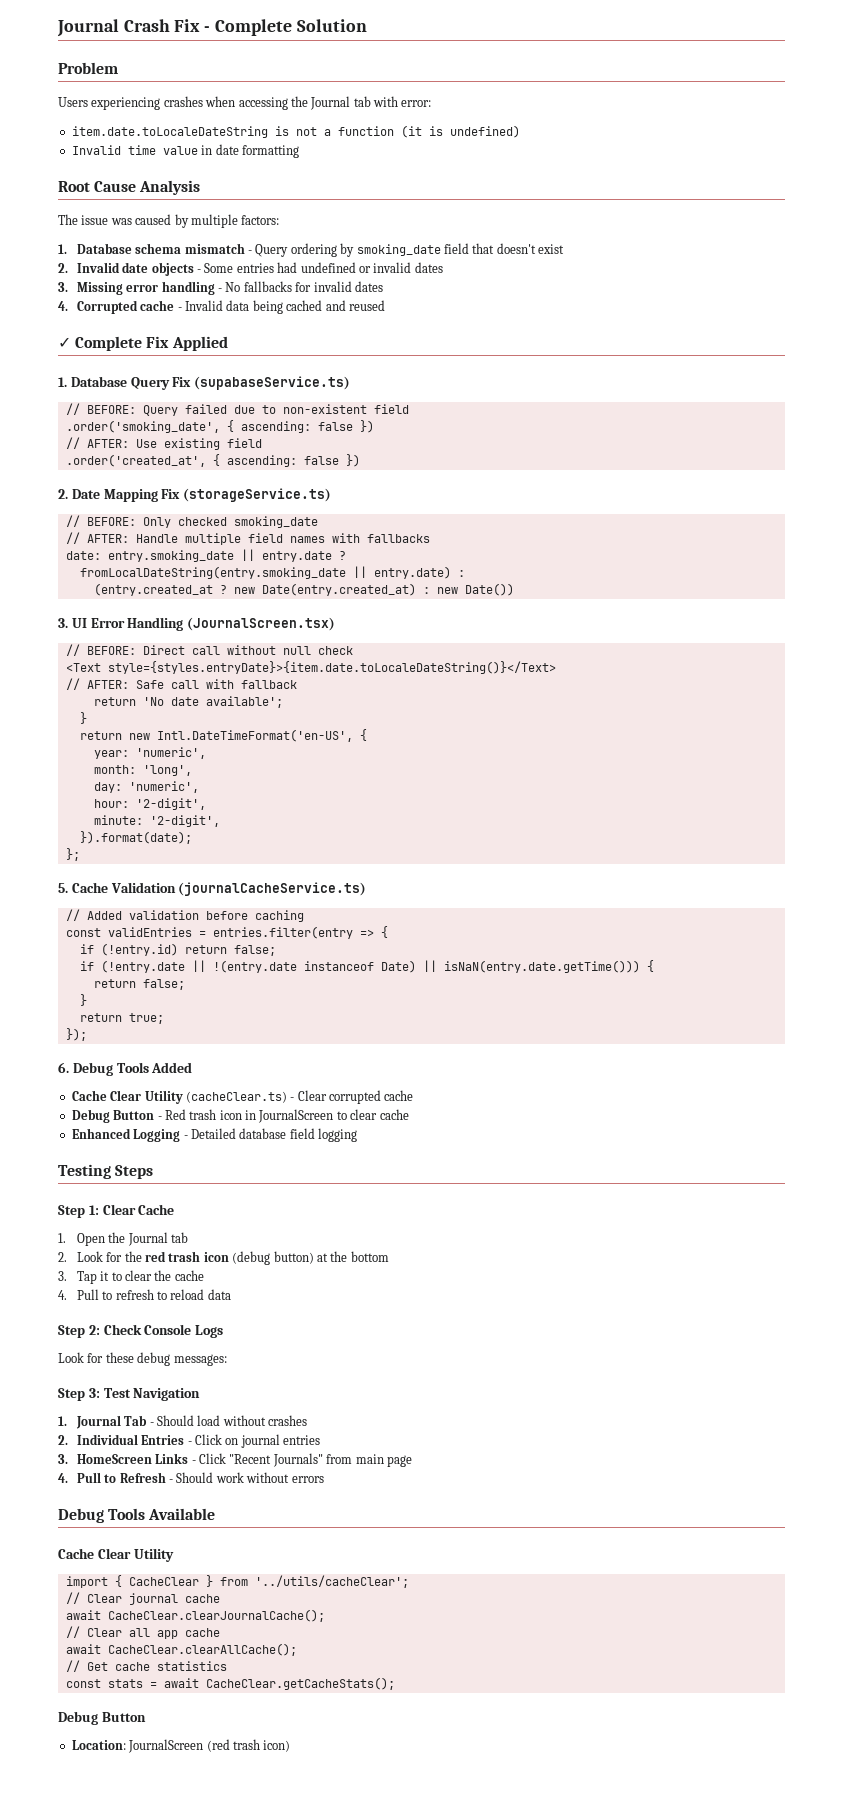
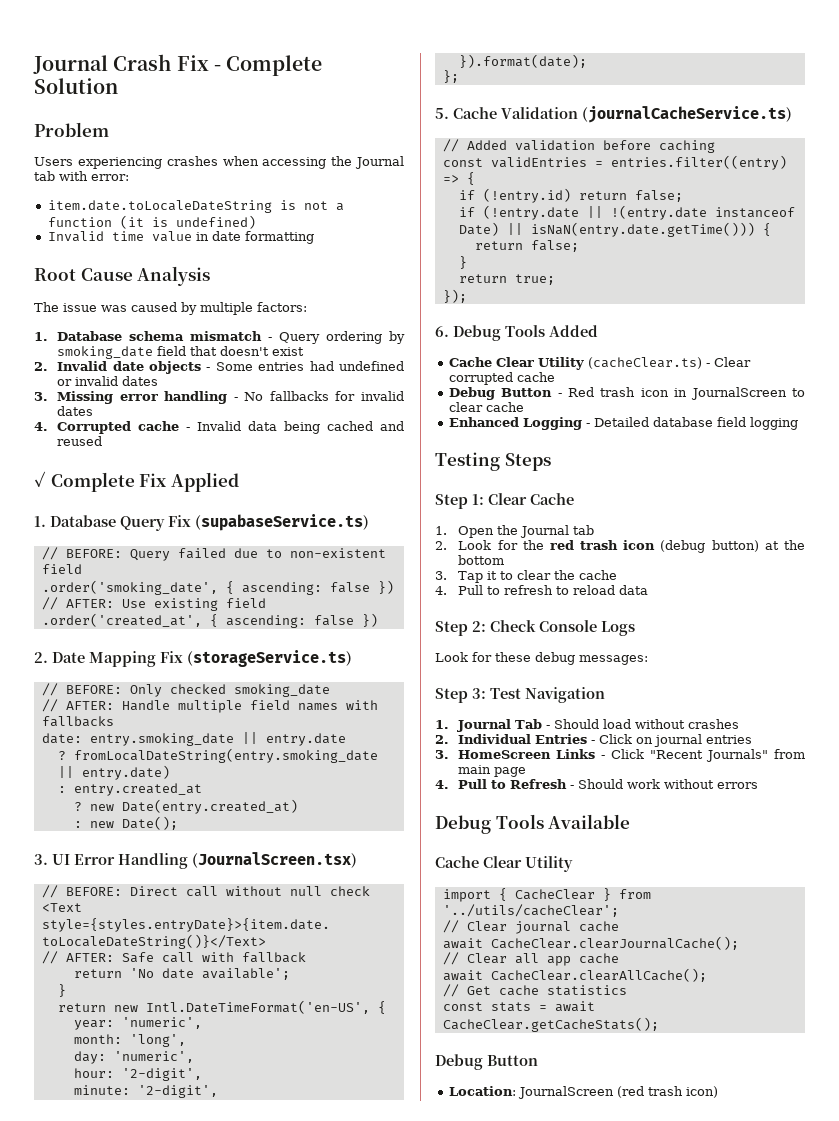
[338,551,346,560] ? // -> [57,751,66,760] // ?
[457,570,465,577] [93,583,213,596] : // (entry.created_at -> [57,783,202,796] // : entry.created_at //
(416, 589) none -> (298, 806) //
[464,583,514,596] Date()) -> [121,816,178,830] Date();
[212,926,353,939] entries.filter(entry -> [610,155,787,170] entries.filter((entry)

